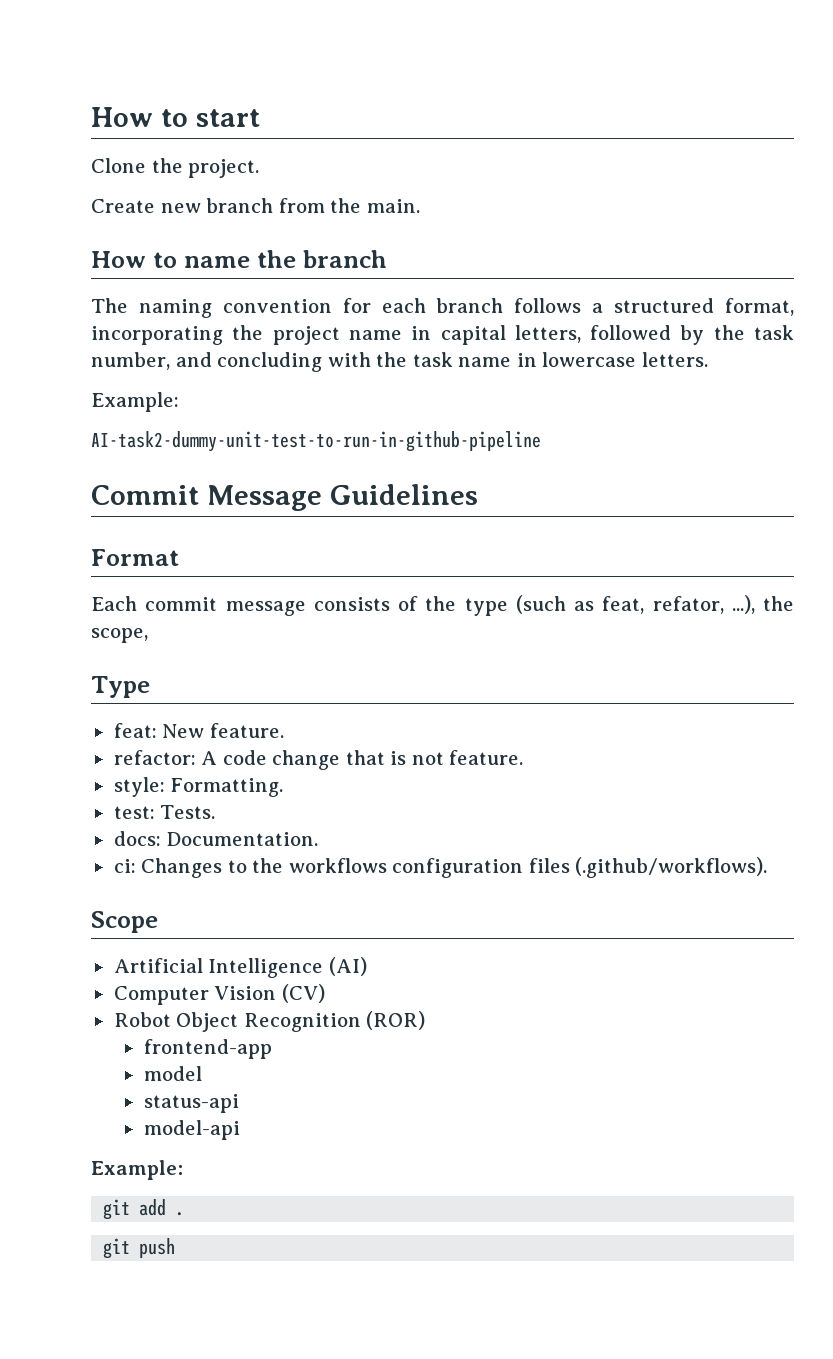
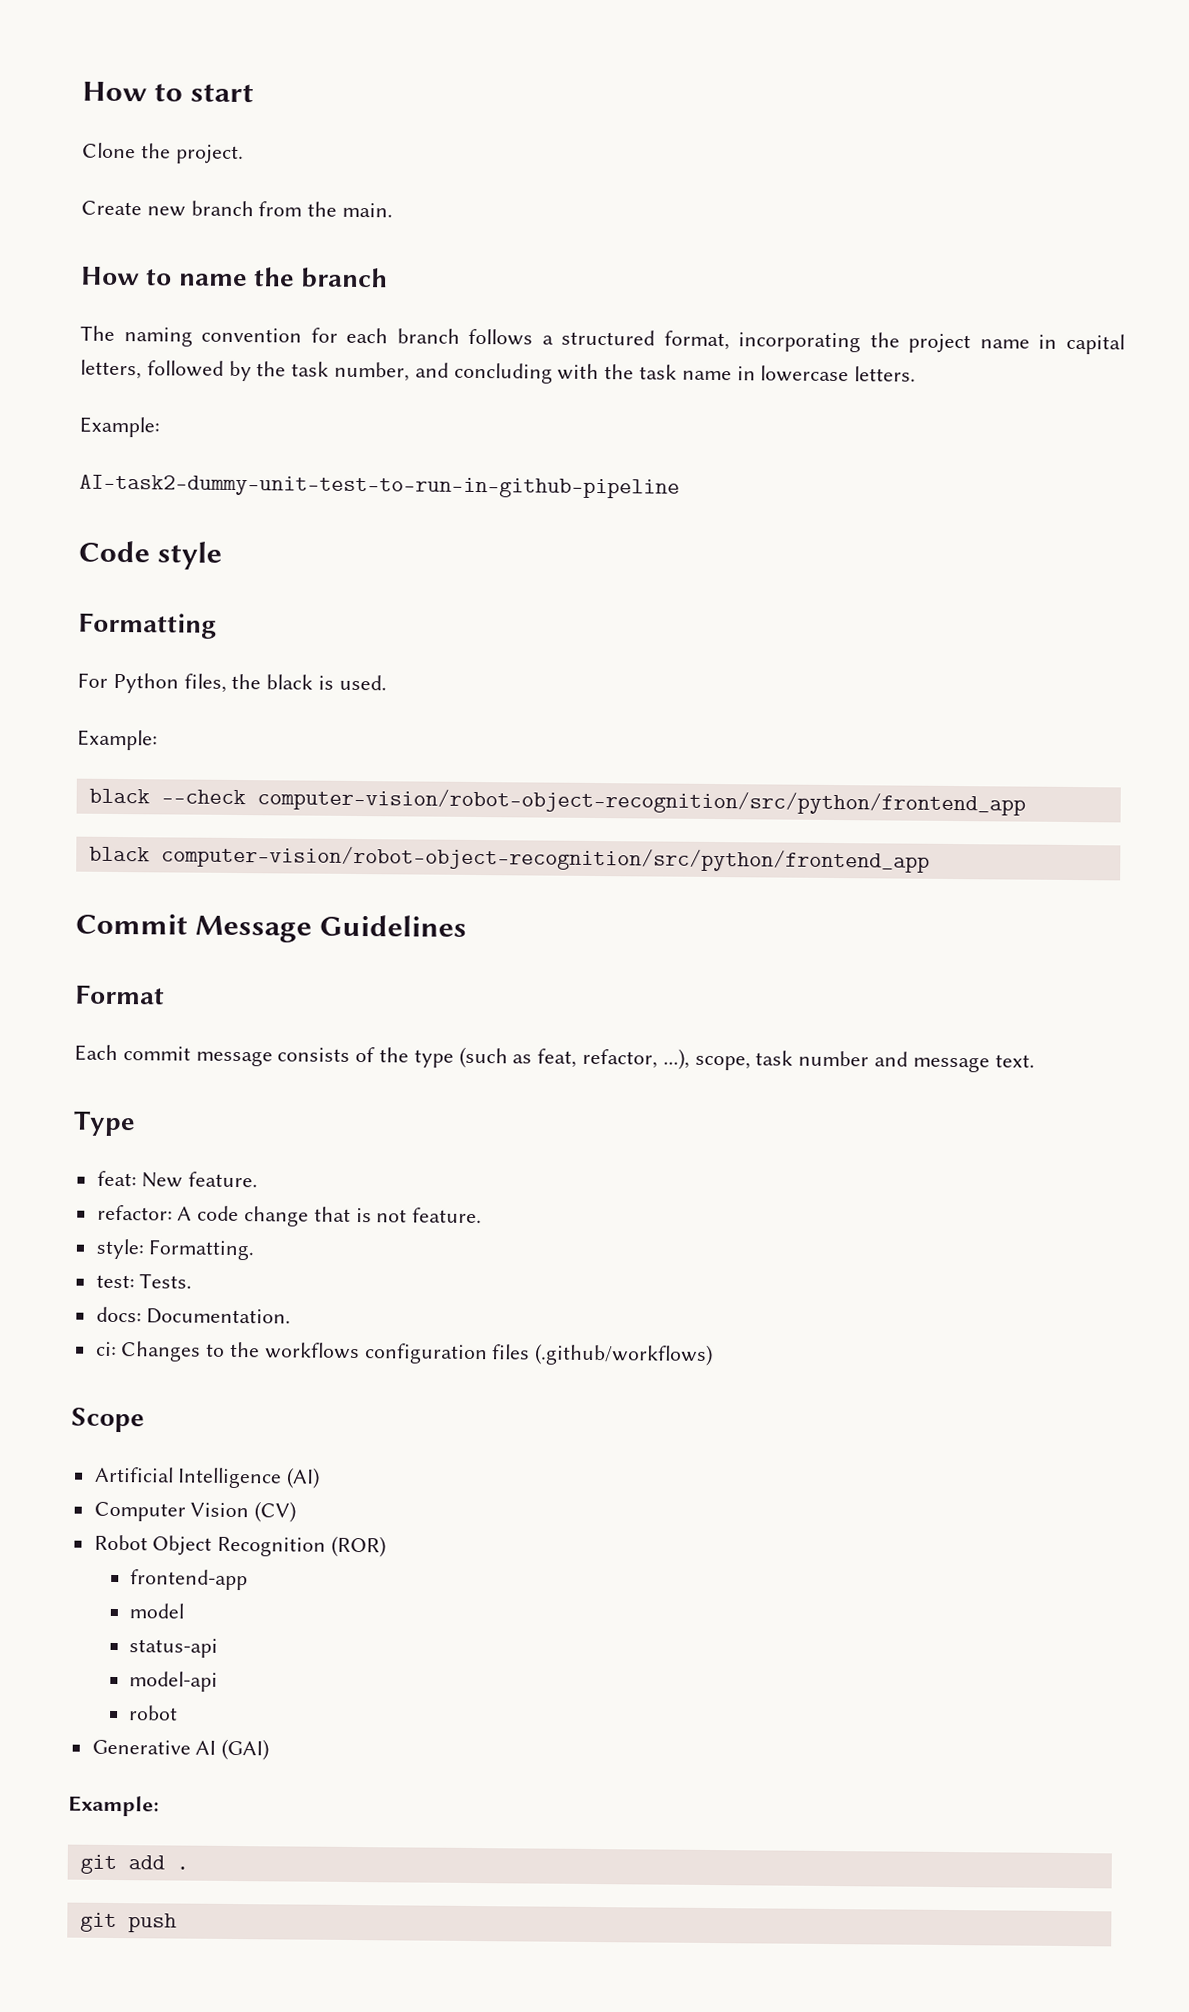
(541, 441) none -> [78,540,223,570] [78,612,217,639] [77,672,387,694] [77,729,158,751] [88,788,1026,816] [88,845,930,873] // Code style // Formatting // For Python files, the black is used. // Example: // black --check computer-vision/robot-object-recognition/src/python/frontend_app // black computer-vision/robot-object-recognition/src/python/frontend_app
[652,595,794,614] [91,628,148,643] refator, ...), the scope, -> [582,1048,1035,1073] refactor, ...), scope, task number and message text.
[575,857,768,878] (.github/workflows). -> [534,1343,714,1367] (.github/workflows)
(240, 1130) none -> [129,1705,179,1721] [91,1738,270,1761] // robot // Generative AI (GAI)

